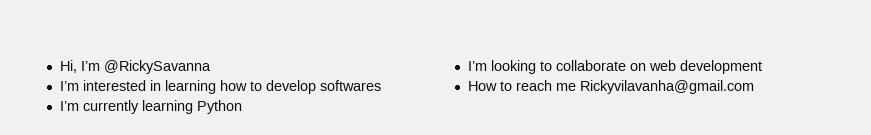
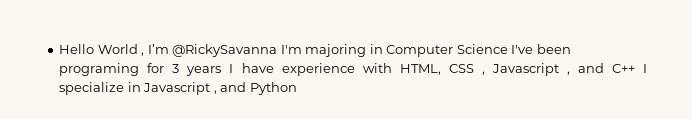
[59,60,77,73] Hi, -> [59,44,145,56] Hello World ,
[59,80,381,94] [59,100,242,114] [467,60,762,74] [467,80,754,94] // I’m interested in learning how to develop softwares // I’m currently learning Python // I’m looking to collaborate on web development // How to reach me Rickyvilavanha@gmail.com -> [280,44,571,57] [59,63,647,76] [59,82,297,95] I'm majoring in Computer Science I've been programing for 3 years I have experience with HTML, CSS , Javascript , and C++ I specialize in Javascript , and Python

